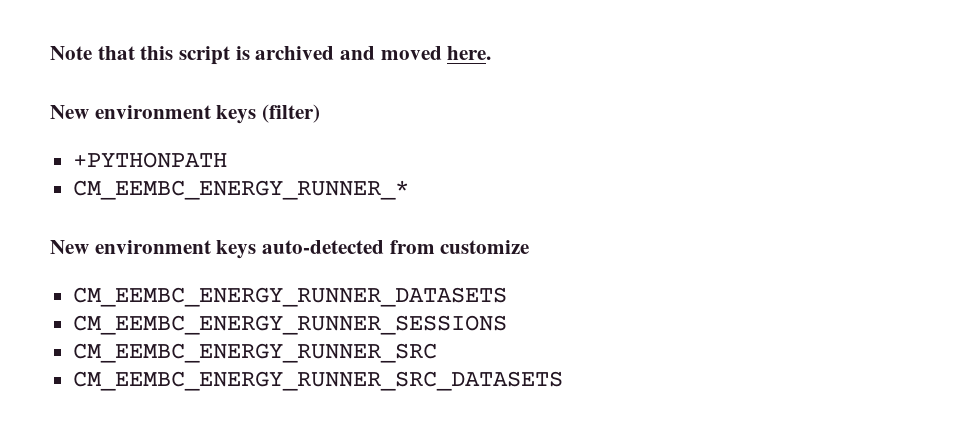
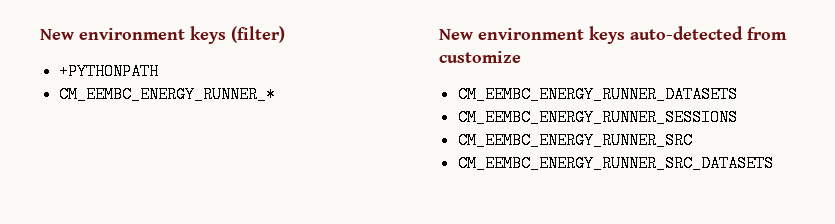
[50,46,492,65] Note that this script is archived and moved here. // -> (40, 34) none

